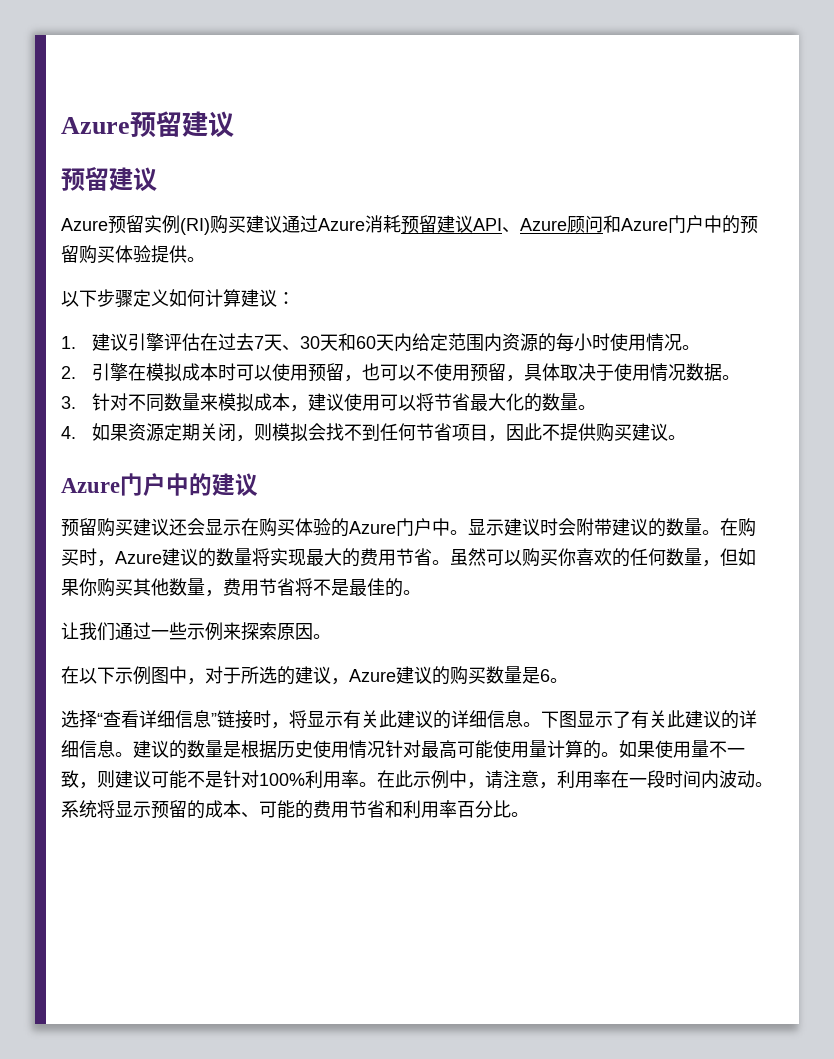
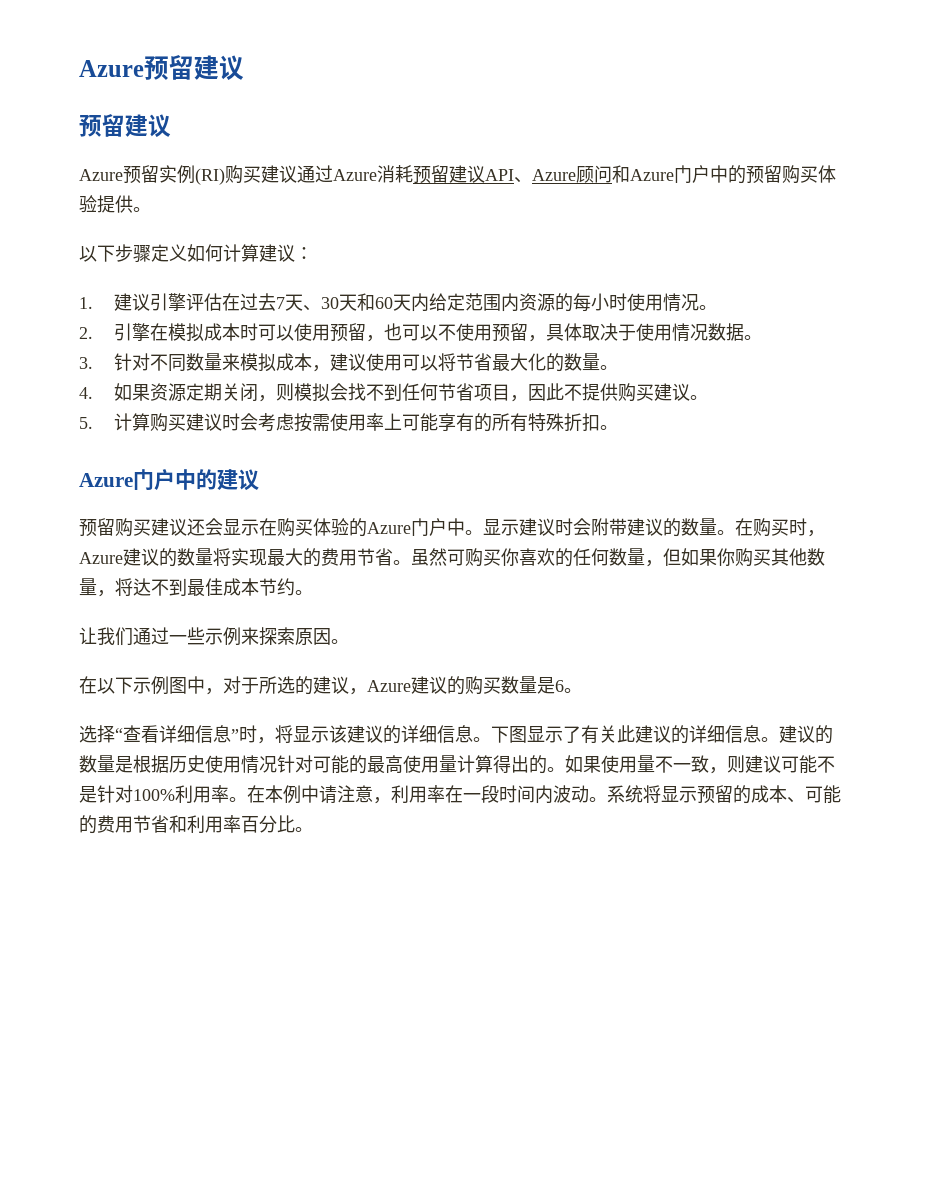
(687, 437) none -> [79,413,619,432] // 5.计算购买建议时会考虑按需使用率上可能享有的所有特殊折扣。
[504,550,522,566] 以 -> (465, 557) none
[223,578,403,597] 费用节省将不是最佳的 -> [115,578,295,596] 将达不到最佳成本节约
[217,710,253,729] 链接 -> (239, 735) none
[343,710,397,729] 有关此 -> [329,725,347,743] 该
[421,740,493,759] 最高可能 -> [313,755,403,774] 可能的最高
(583, 749) none -> [493,755,529,773] 得出
[395,770,485,789] 此示例中， -> [265,785,319,804] 本例中

